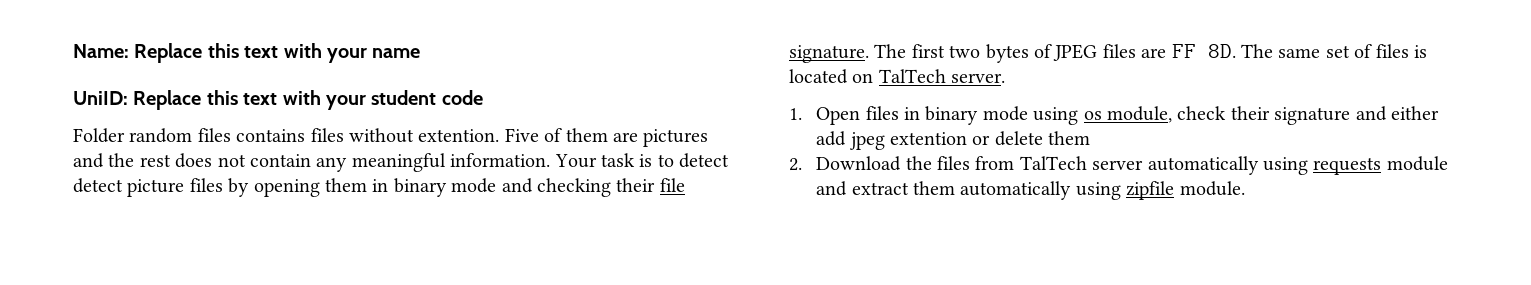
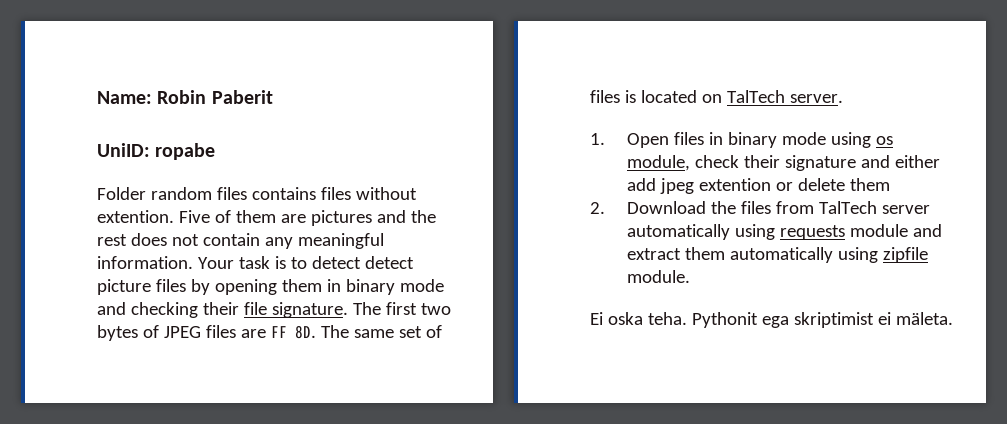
[134,43,421,63] [73,90,483,110] Replace this text with your name // UniID: Replace this text with your student code -> [157,90,273,104] [97,143,216,160] Robin Paberit // UniID: ropabe
(1245, 188) none -> [590,312,953,328] // Ei oska teha. Pythonit ega skriptimist ei mäleta.

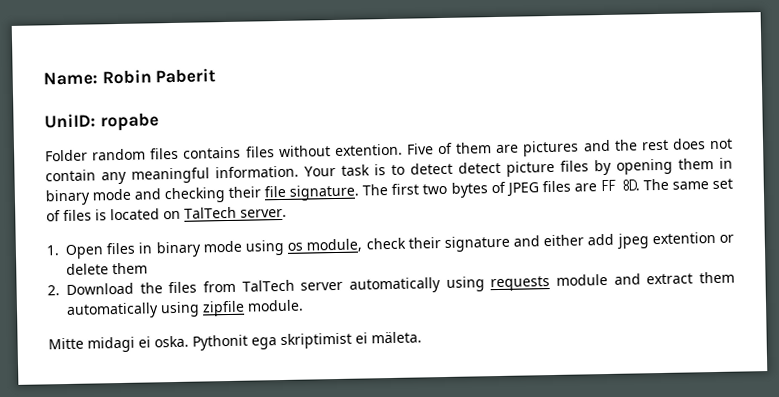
[590,312,687,325] Ei oska teha. -> [48,335,189,353] Mitte midagi ei oska.

